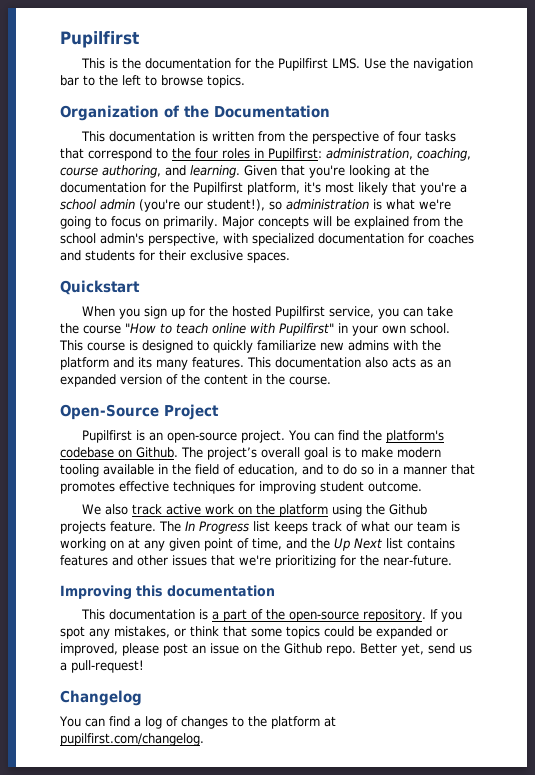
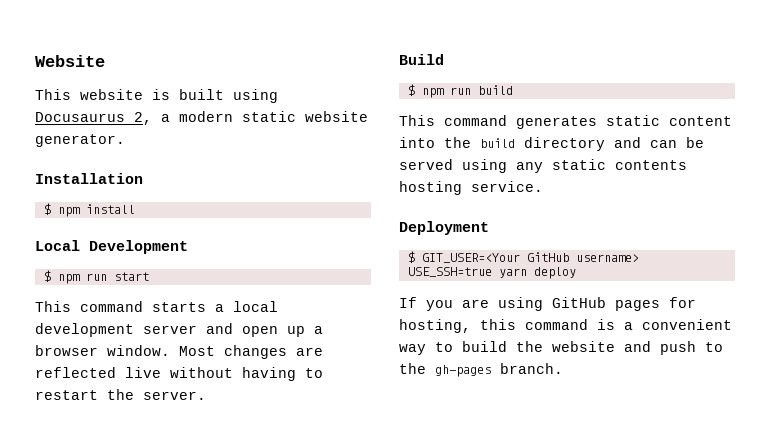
[60,31,139,48] [80,58,473,71] [60,75,245,88] [60,105,330,121] [80,131,456,144] [60,148,471,161] [60,165,429,178] [60,182,467,195] [60,199,451,212] [60,216,463,229] [60,233,474,246] [60,250,290,263] [60,280,140,295] [81,306,453,319] [60,323,450,336] [59,340,441,353] [60,357,451,370] [60,374,331,387] [60,404,219,420] [81,430,444,443] [60,447,441,460] [60,464,475,477] [60,481,422,494] [81,504,427,517] [60,521,460,534] [60,538,455,551] [60,555,452,568] [60,585,275,600] [80,609,462,622] [60,626,448,639] [60,643,472,656] [60,660,144,673] [60,690,142,706] [59,716,336,729] [60,733,204,746] Pupilfirst // This is the documentation for the Pupilfirst LMS. Use the navigation bar to the left to browse topics. // Organization of the Documentation // This documentation is written from the perspective of four tasks that correspond to the four roles in Pupilfirst: administration, coaching, course authoring, and learning. Given that you're looking at the documentation for the Pupilfirst platform, it's most likely that you're a school admin (you're our student!), so administration is what we're going to focus on primarily. Major concepts will be explained from the school admin's perspective, with specialized documentation for coaches and students for their exclusive spaces. // Quickstart // When you sign up for the hosted Pupilfirst service, you can take the course "How to teach online with Pupilfirst" in your own school. This course is designed to quickly familiarize new admins with the platform and its many features. This documentation also acts as an expanded version of the content in the course. // Open-Source Project // Pupilfirst is an open-source project. You can find the platform's codebase on Github. The project’s overall goal is to make modern tooling available in the field of education, and to do so in a manner that promotes effective techniques for improving student outcome. // We also track active work on the platform using the Github projects feature. The In Progress list keeps track of what our team is working on at any given point of time, and the Up Next list contains features and other issues that we're prioritizing for the near-future. // Improving this documentation // This documentation is a part of the open-source repository. If you spot any mistakes, or think that some topics could be expanded or improved, please post an issue on the Github repo. Better yet, send us a pull-request! // Changelog // You can find a log of changes to the platform at pupilfirst.com/changelog. -> [35,55,105,67] [35,89,278,103] [35,111,368,125] [35,134,125,147] [35,173,143,184] [43,203,135,217] [35,240,188,254] [43,270,149,284] [35,301,278,312] [35,323,323,337] [35,345,323,359] [35,367,323,381] [35,389,206,400] [399,54,444,65] [407,84,513,98] [399,115,732,129] [399,137,704,151] [399,159,687,173] [399,181,543,195] [399,221,489,235] [407,251,639,263] [407,267,576,279] [399,297,696,311] [399,319,732,333] [399,341,723,355] [399,363,563,377] Website // This website is built using Docusaurus 2, a modern static website generator. // Installation // $ npm install // Local Development // $ npm run start // This command starts a local development server and open up a browser window. Most changes are reflected live without having to restart the server. // Build // $ npm run build // This command generates static content into the build directory and can be served using any static contents hosting service. // Deployment // $ GIT_USER=<Your GitHub username> USE_SSH=true yarn deploy // If you are using GitHub pages for hosting, this command is a convenient way to build the website and push to the gh-pages branch.

